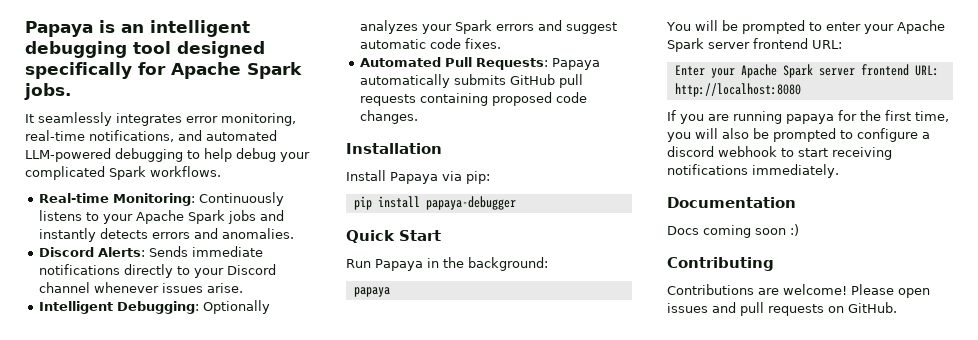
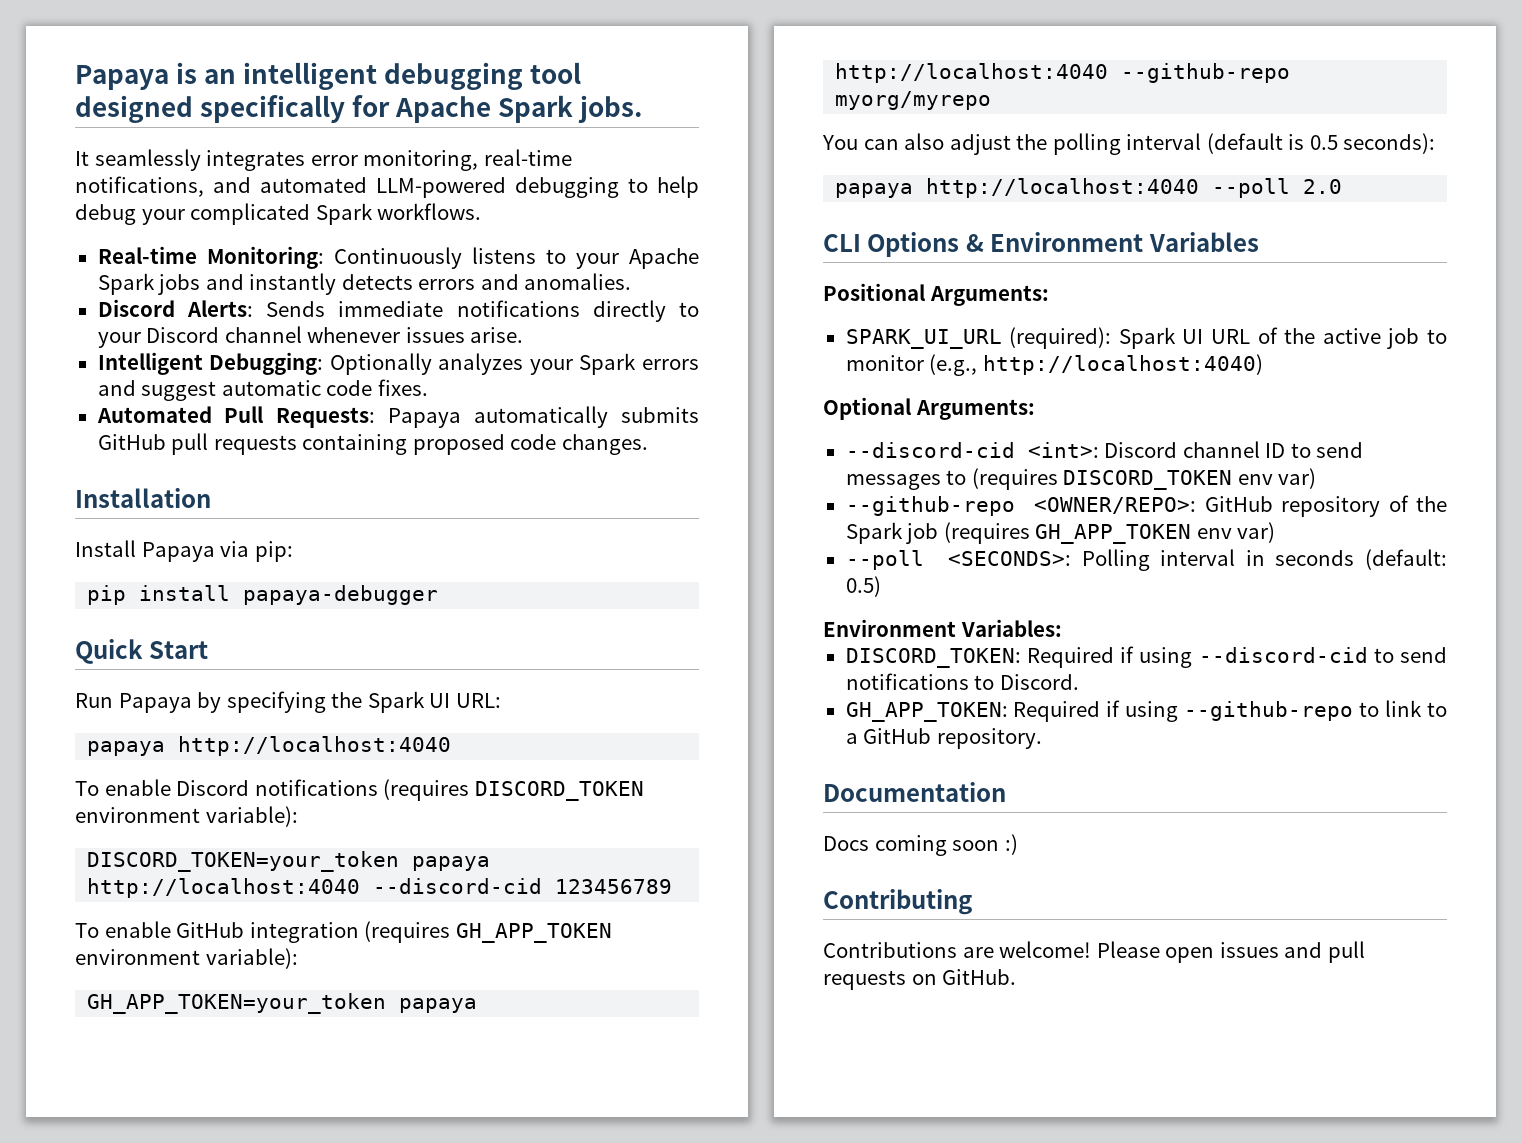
[427,257,548,271] [353,287,390,297] [666,20,945,34] [667,38,842,52] [674,64,939,78] [674,83,801,97] [667,110,949,124] [667,128,930,142] [667,146,892,160] [667,164,839,178] in the background: // papaya // You will be prompted to enter your Apache Spark server frontend URL: // Enter your Apache Spark server frontend URL: http://localhost:8080 // If you are running papaya for the first time, you will also be prompted to configure a discord webhook to start receiving notifications immediately. -> [197,691,501,713] [87,736,452,756] [75,779,644,801] [75,806,298,827] [87,851,491,872] [87,878,673,898] [75,921,612,943] [75,948,298,969] [87,993,478,1014] [835,63,1291,83] [835,91,992,110] [822,133,1436,155] [835,178,1343,198] [823,232,1259,257] [823,283,1049,306] [845,327,1447,349] [845,354,1263,376] [823,397,1035,420] [845,441,1364,458] [845,468,1317,490] [845,495,1447,517] [845,522,1276,544] [845,549,1447,571] [845,576,881,597] [823,619,1062,637] [845,646,1447,668] [845,673,1079,690] [845,700,1447,722] [845,728,1042,749] by specifying the Spark UI URL: // papaya http://localhost:4040 // To enable Discord notifications (requires DISCORD_TOKEN environment variable): // DISCORD_TOKEN=your_token papaya http://localhost:4040 --discord-cid 123456789 // To enable GitHub integration (requires GH_APP_TOKEN environment variable): // GH_APP_TOKEN=your_token papaya http://localhost:4040 --github-repo myorg/myrepo // You can also adjust the polling interval (default is 0.5 seconds): // papaya http://localhost:4040 --poll 2.0 // CLI Options & Environment Variables // Positional Arguments: // SPARK_UI_URL (required): Spark UI URL of the active job to monitor (e.g., http://localhost:4040) // Optional Arguments: // --discord-cid <int>: Discord channel ID to send messages to (requires DISCORD_TOKEN env var) // --github-repo <OWNER/REPO>: GitHub repository of the Spark job (requires GH_APP_TOKEN env var) // --poll <SECONDS>: Polling interval in seconds (default: 0.5) // Environment Variables: // DISCORD_TOKEN: Required if using --discord-cid to send notifications to Discord. // GH_APP_TOKEN: Required if using --github-repo to link to a GitHub repository.

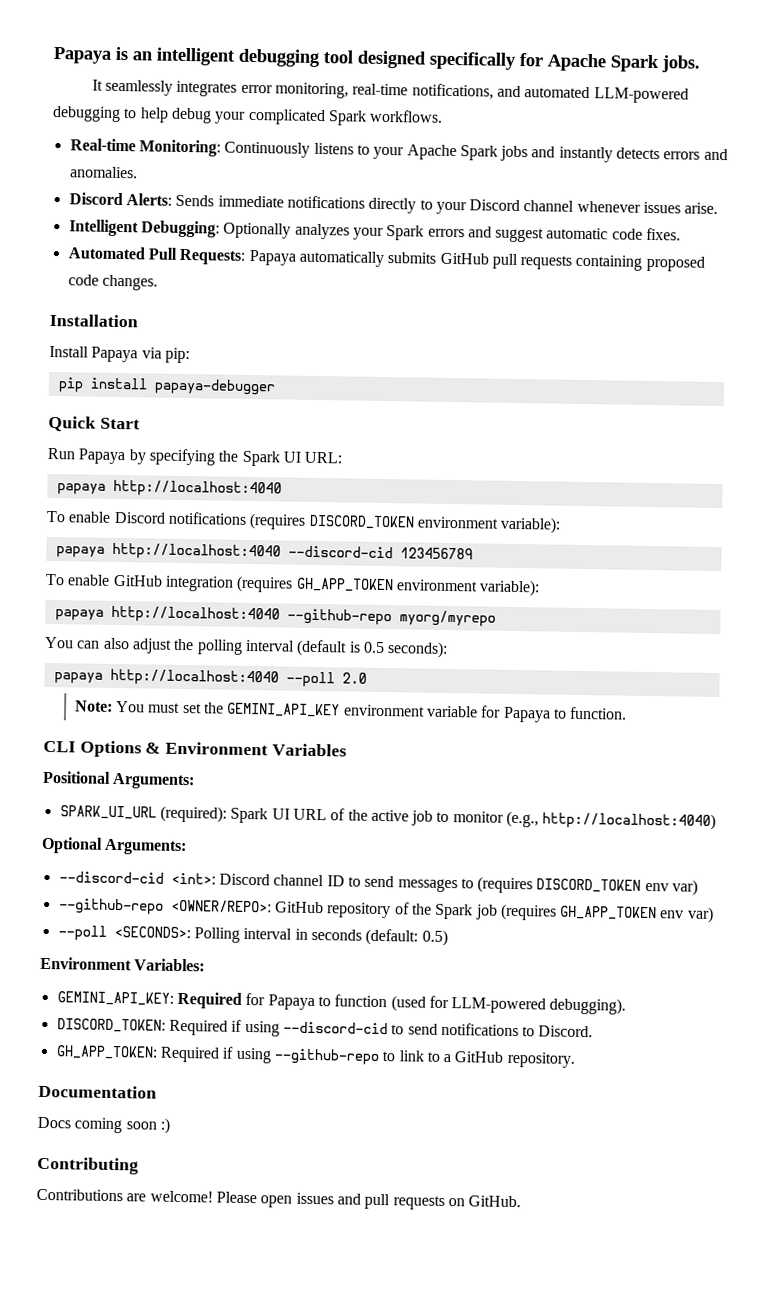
[87,851,400,872] DISCORD_TOKEN=your_token -> (561, 525) none
[87,993,387,1014] GH_APP_TOKEN=your_token -> (541, 588) none
(1343, 186) none -> [74,700,628,723] // Note: You must set the GEMINI_API_KEY environment variable for Papaya to function.
(1062, 628) none -> [56,991,627,1015] // GEMINI_API_KEY: Required for Papaya to function (used for LLM-powered debugging).

